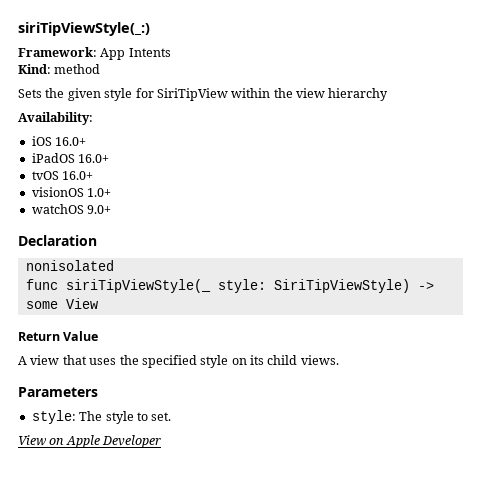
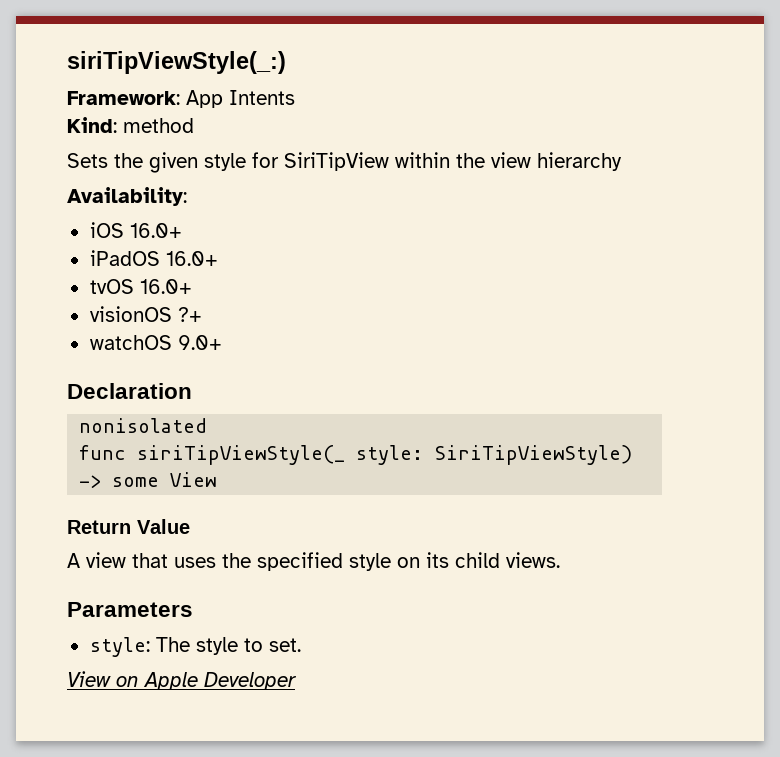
[87,188,112,197] 1.0+ -> [177,307,202,322] ?+

